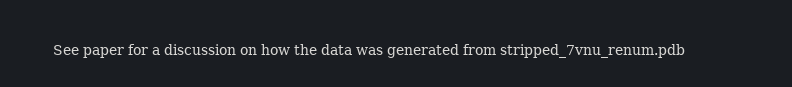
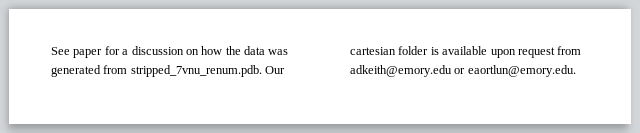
[500,44,685,58] stripped_7vnu_renum.pdb -> [130,65,286,77] [350,46,582,58] [350,65,576,77] stripped_7vnu_renum.pdb. Our cartesian folder is available upon request from adkeith@emory.edu or eaortlun@emory.edu.

